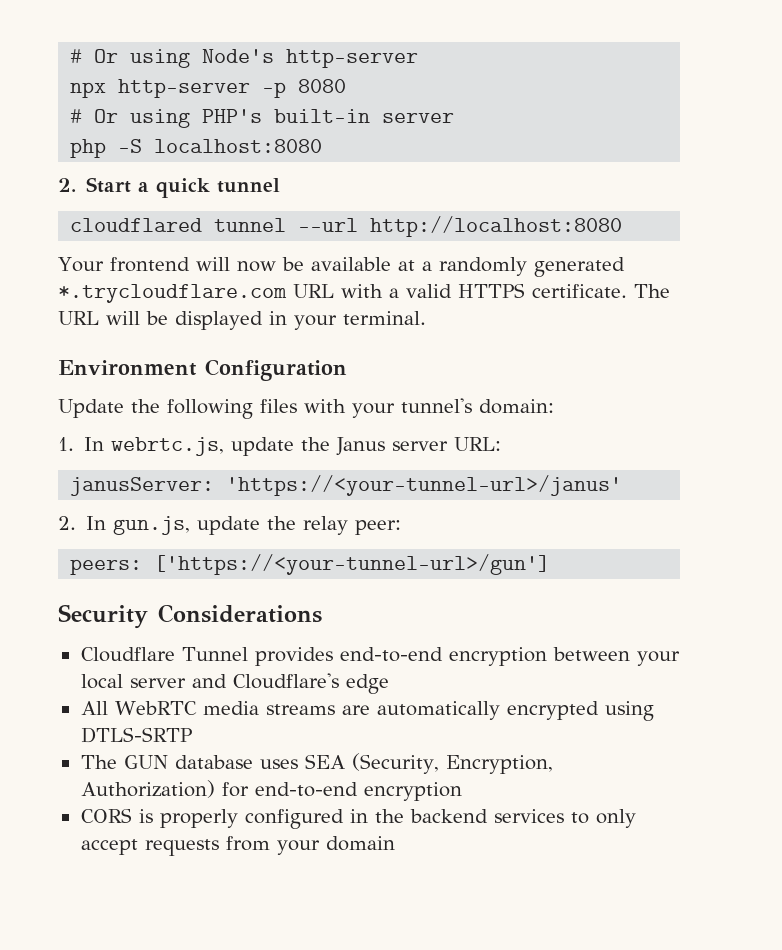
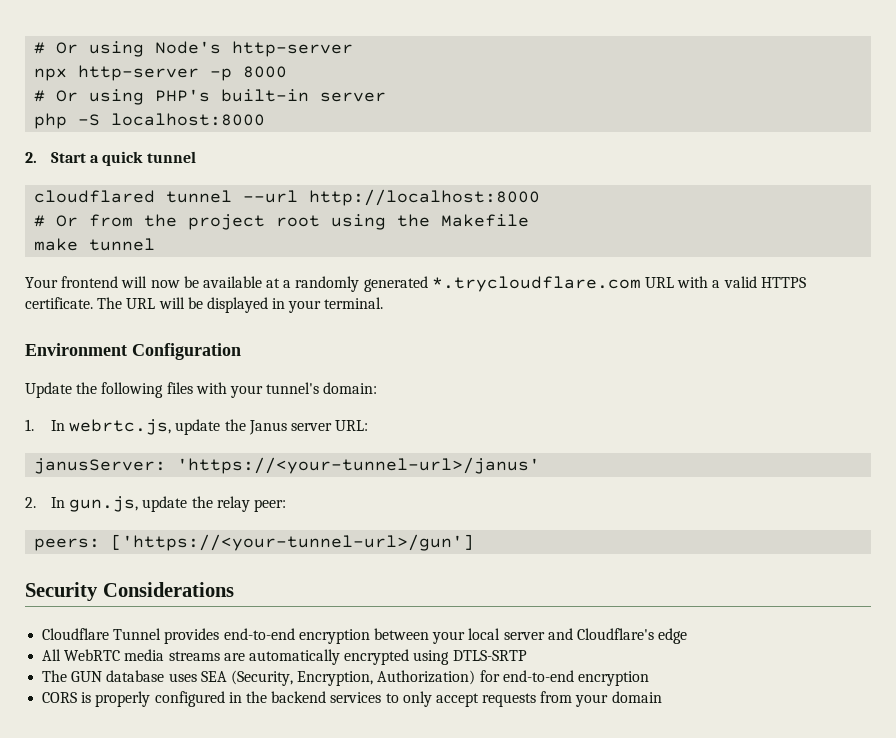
[298,79,347,93] 8080 -> [243,66,288,78] 8000
[154,139,323,153] localhost:8080 -> [111,113,266,126] localhost:8000
[370,216,623,237] http://localhost:8080 -> [309,189,541,206] [34,214,530,230] [34,238,156,251] http://localhost:8000 // # Or from the project root using the Makefile // make tunnel

